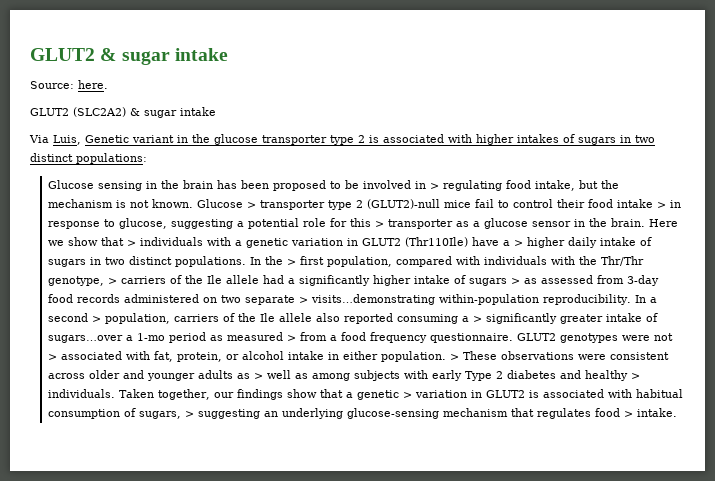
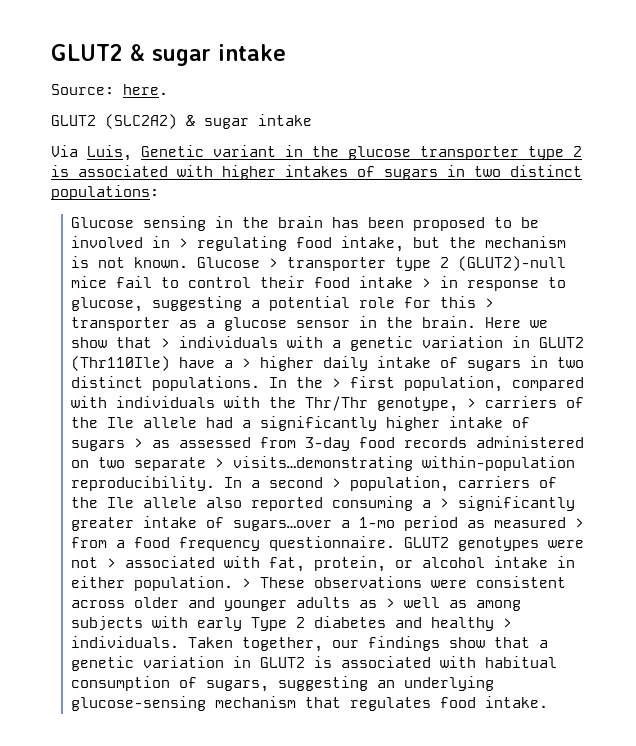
[402,392,412,398] > -> (135, 663) none
[185,411,195,417] > -> (270, 686) none
[624,411,634,417] > -> (477, 702) none

